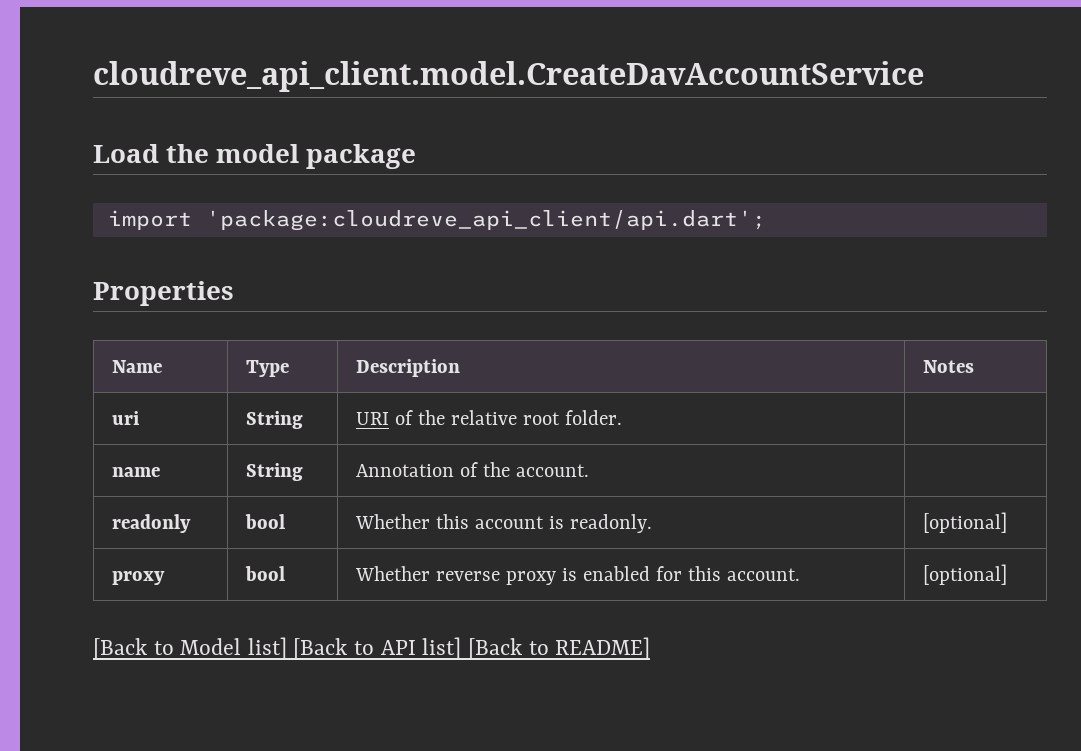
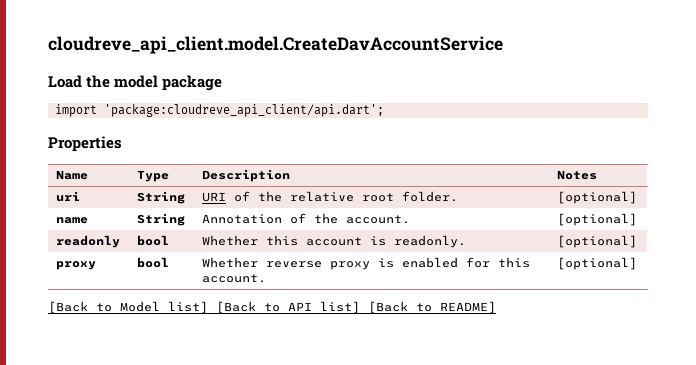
(622, 417) none -> [557,191,638,204] [optional]
(590, 470) none -> [557,213,638,226] [optional]

